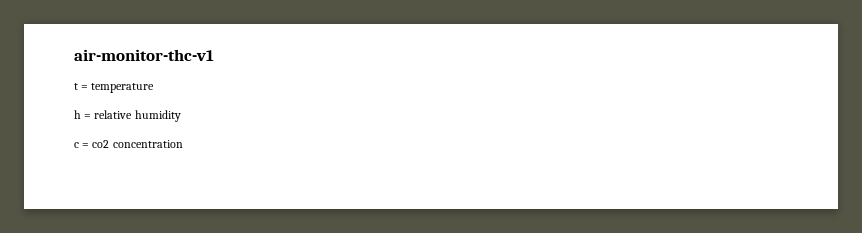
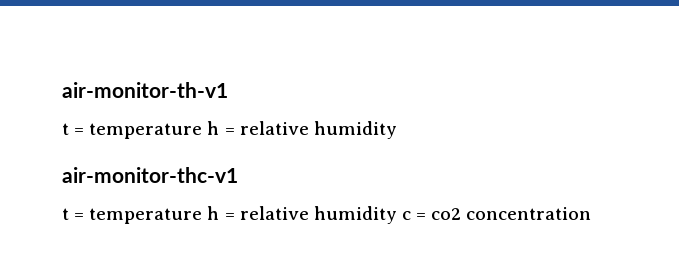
(74, 55) none -> [62,82,228,98] [62,121,397,139] air-monitor-th-v1 // t = temperature h = relative humidity //
[74,110,181,122] // h = relative humidity // -> [207,206,397,224] h = relative humidity

